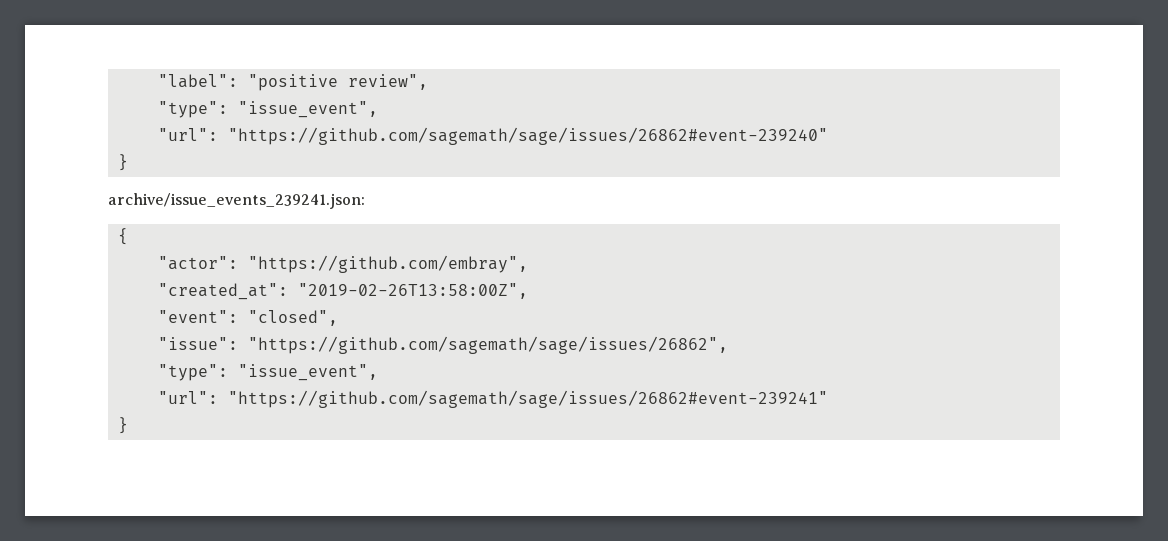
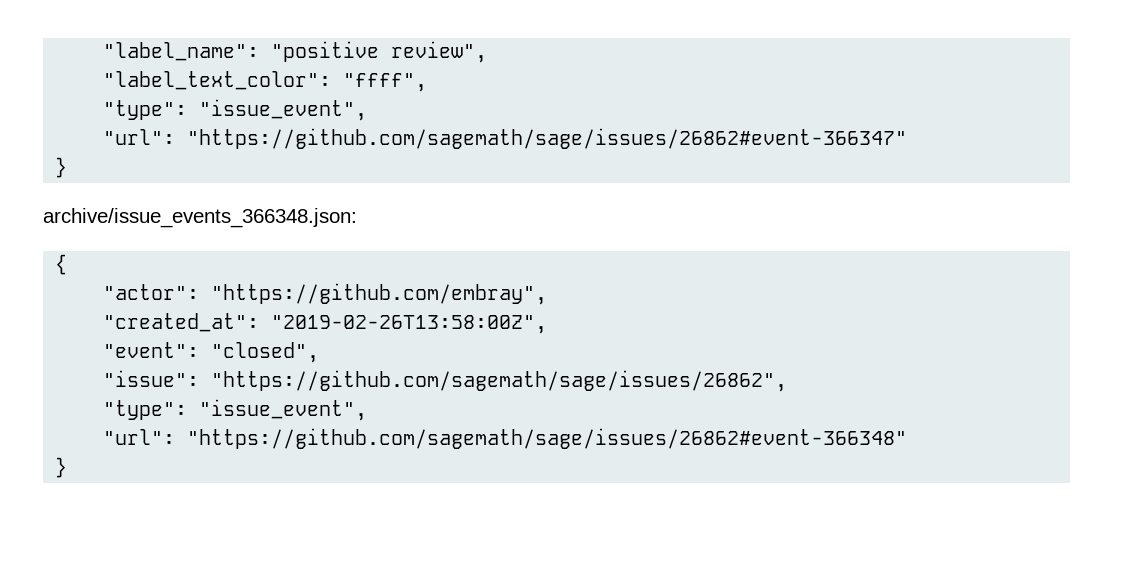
[157,74,238,88] "label": -> [103,42,260,61] "label_name":
[157,101,378,118] [157,127,828,145] // "type": "issue_event", // "url": "https://github.com/sagemath/sage/issues/26862#event-239240" -> [103,71,428,92] [103,99,368,121] [103,128,908,149] // "label_text_color": "ffff", // "type": "issue_event", // "url": "https://github.com/sagemath/sage/issues/26862#event-366347"
[108,193,365,209] archive/issue_events_239241.json: -> [43,208,357,228] archive/issue_events_366348.json:
[227,390,828,408] "https://github.com/sagemath/sage/issues/26862#event-239241" -> [187,428,908,449] "https://github.com/sagemath/sage/issues/26862#event-366348"

